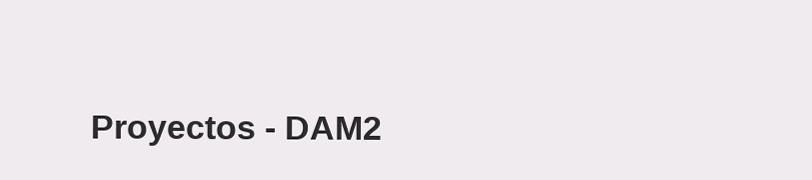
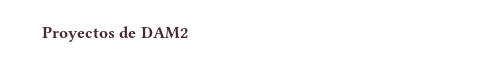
[264,128,277,140] - -> [119,26,137,38] de

